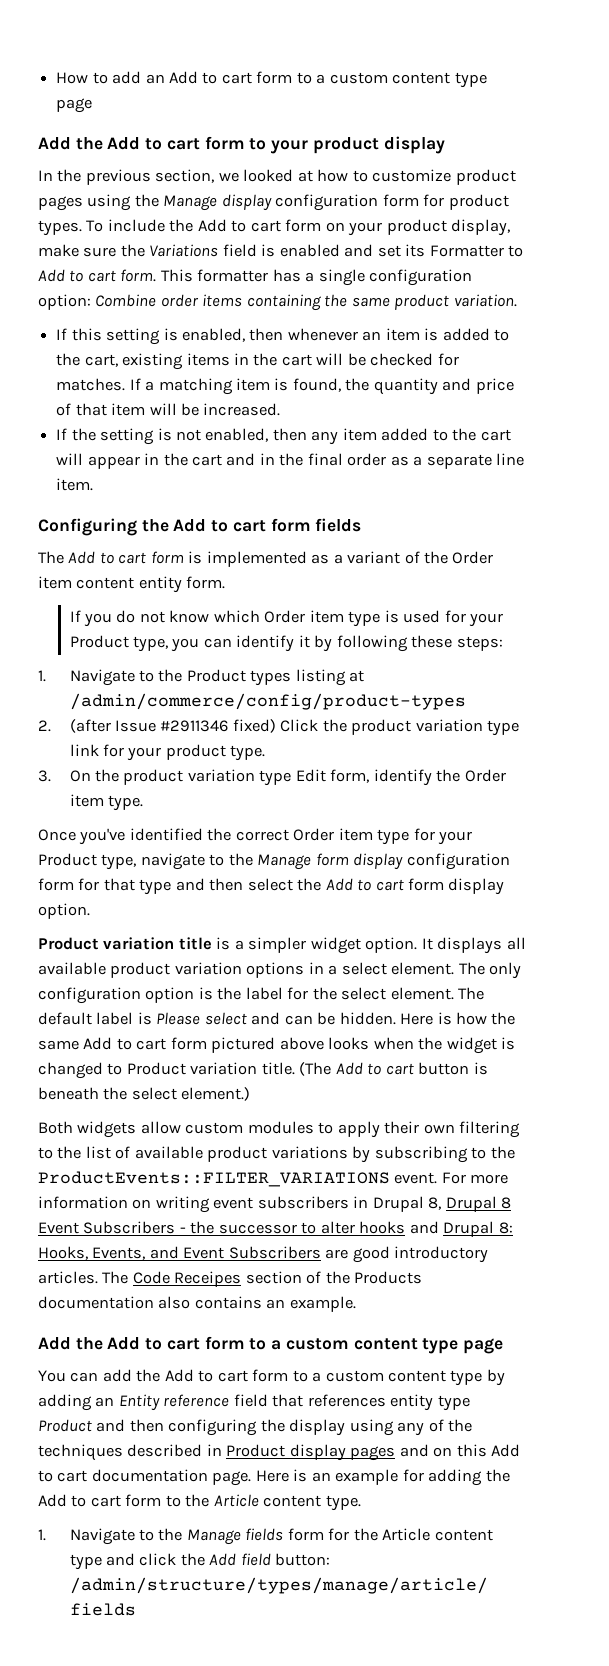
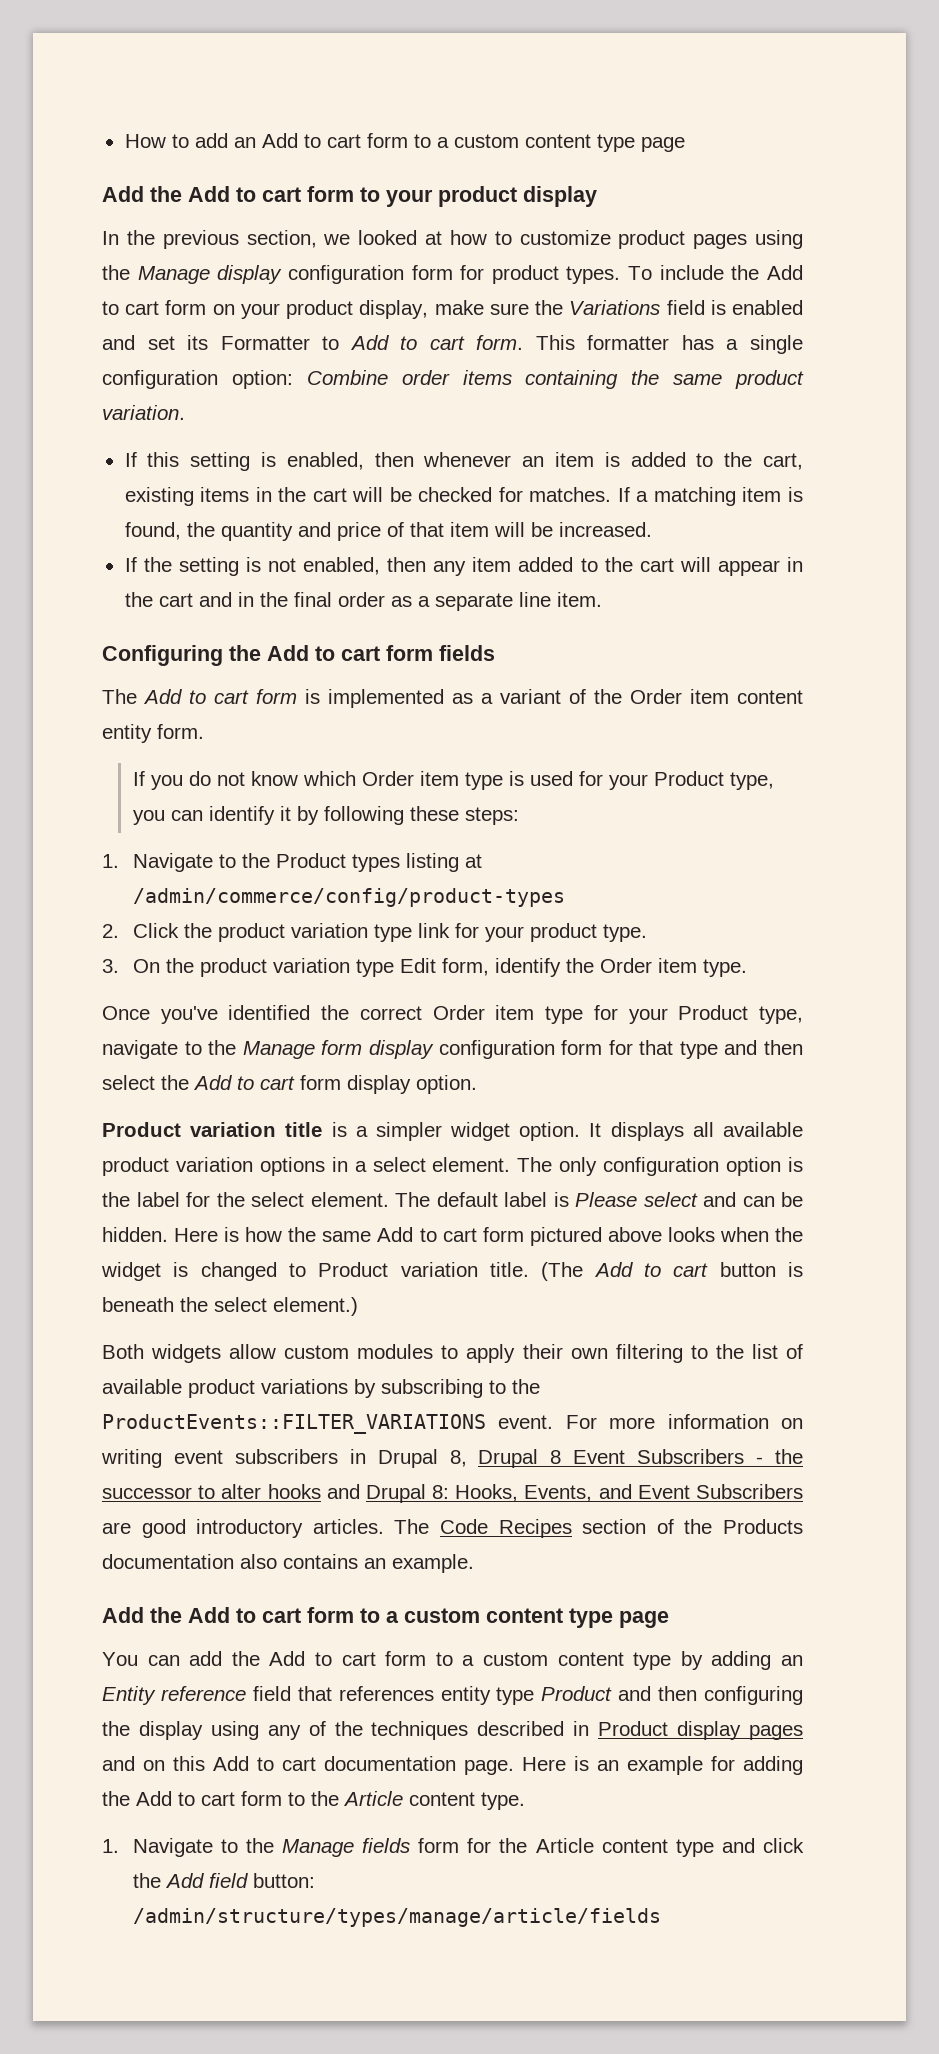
[69,719,276,733] (after Issue #2911346 fixed) -> (119, 931) none
[174,1271,242,1287] Receipes -> [498,1519,572,1538] Recipes

